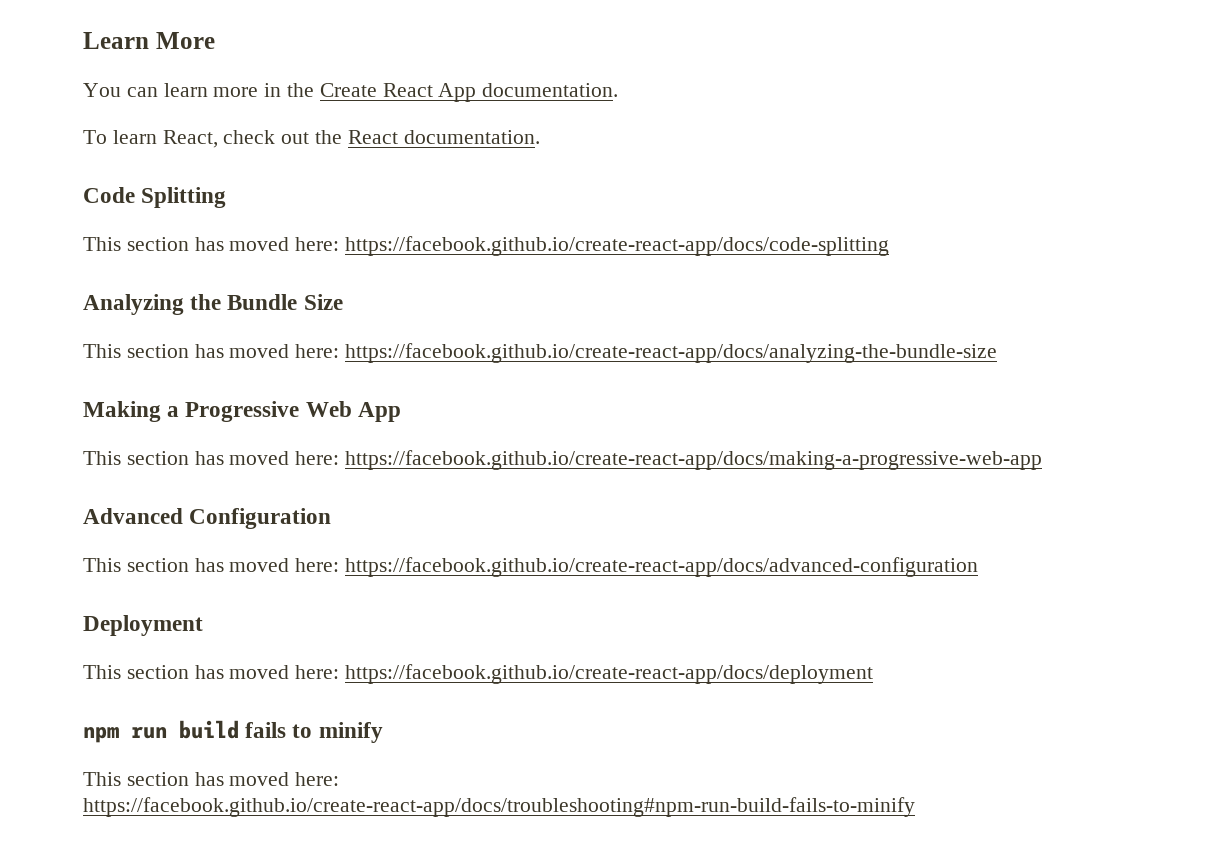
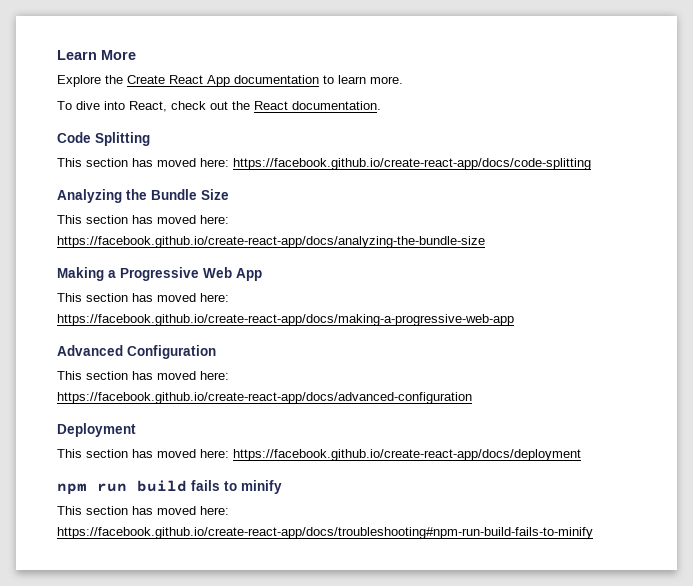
[83,83,619,102] You can learn more in the Create React App documentation. -> [57,75,403,87] Explore the Create React App documentation to learn more.
[112,130,157,144] learn -> [76,101,125,110] dive into

